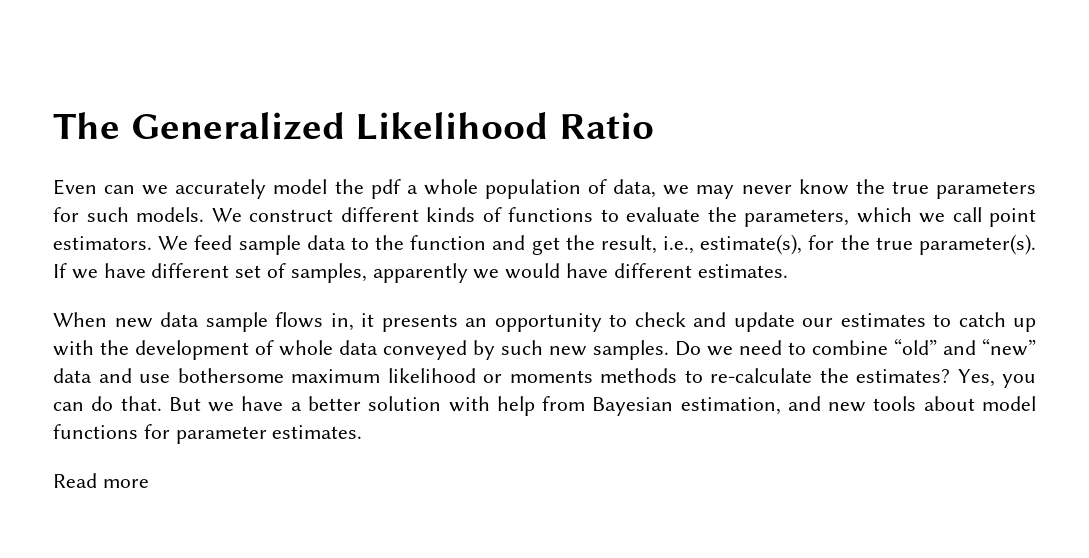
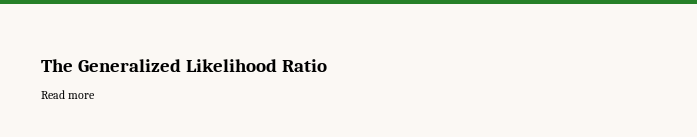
[53,179,1036,199] [53,207,1036,227] [53,234,1036,255] [53,263,788,283] [53,312,1036,332] [53,338,1036,360] [53,368,1036,388] [53,396,1037,416] [53,424,363,444] // Even can we accurately model the pdf a whole population of data, we may never know the true parameters for such models. We construct different kinds of functions to evaluate the parameters, which we call point estimators. We feed sample data to the function and get the result, i.e., estimate(s), for the true parameter(s). If we have different set of samples, apparently we would have different estimates. // When new data sample flows in, it presents an opportunity to check and update our estimates to catch up with the development of whole data conveyed by such new samples. Do we need to combine “old” and “new” data and use bothersome maximum likelihood or moments methods to re-calculate the estimates? Yes, you can do that. But we have a better solution with help from Bayesian estimation, and new tools about model functions for parameter estimates. -> (328, 65) none

